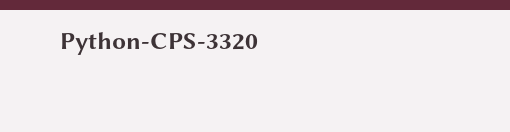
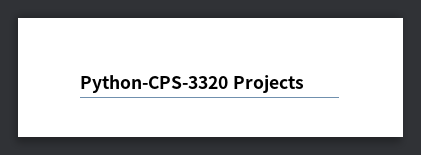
(258, 43) none -> [232,75,304,93] Projects

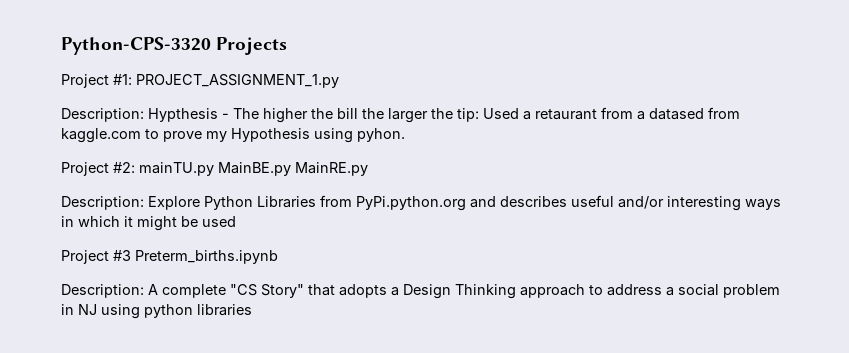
(304, 84) none -> [61,74,339,88] [61,107,740,123] [61,128,405,143] [61,162,368,176] [61,195,781,211] [61,216,236,231] [61,250,278,264] [61,284,780,299] [61,304,252,319] // Project #1: PROJECT_ASSIGNMENT_1.py // Description: Hypthesis - The higher the bill the larger the tip: Used a retaurant from a datased from kaggle.com to prove my Hypothesis using pyhon. // Project #2: mainTU.py MainBE.py MainRE.py // Description: Explore Python Libraries from PyPi.python.org and describes useful and/or interesting ways in which it might be used // Project #3 Preterm_births.ipynb // Description: A complete "CS Story" that adopts a Design Thinking approach to address a social problem in NJ using python libraries

